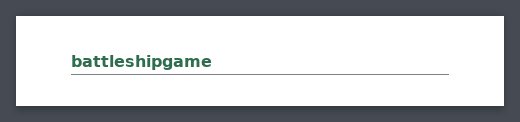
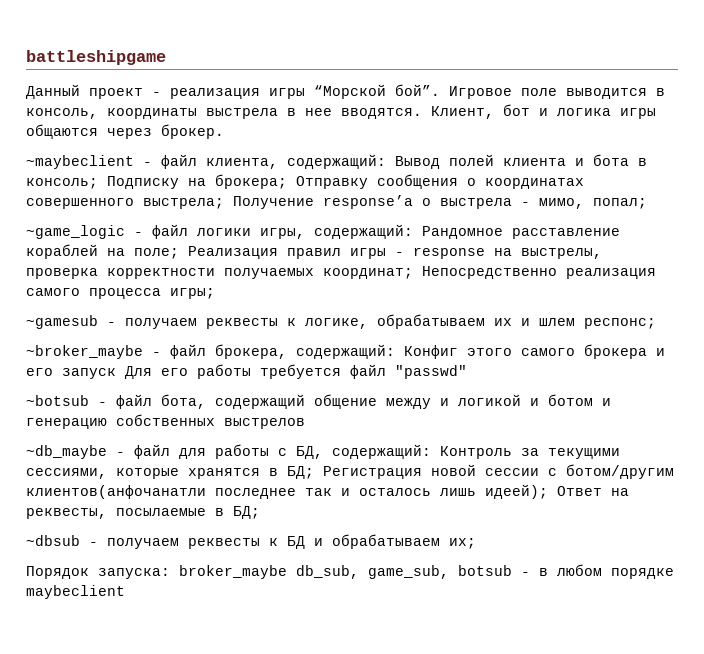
(212, 62) none -> [26,84,665,99] [26,104,656,119] [26,124,224,139] [26,154,647,169] [26,174,584,189] [26,195,647,209] [26,224,620,239] [26,244,602,259] [26,266,656,279] [26,288,215,299] [26,314,656,329] [26,344,665,359] [26,364,467,379] [26,394,611,409] [26,414,305,429] [26,444,620,459] [26,464,674,479] [26,484,629,499] [26,506,260,519] [26,534,476,549] [26,564,674,579] [26,585,125,599] // Данный проект - реализация игры “Морской бой”. Игровое поле выводится в консоль, координаты выстрела в нее вводятся. Клиент, бот и логика игры общаются через брокер. // ~maybeclient - файл клиента, содержащий: Вывод полей клиента и бота в консоль; Подписку на брокера; Отправку сообщения о координатах совершенного выстрела; Получение response’a о выстрела - мимо, попал; // ~game_logic - файл логики игры, содержащий: Рандомное расставление кораблей на поле; Реализация правил игры - response на выстрелы, проверка корректности получаемых координат; Непосредственно реализация самого процесса игры; // ~gamesub - получаем реквесты к логике, обрабатываем их и шлем респонс; // ~broker_maybe - файл брокера, содержащий: Конфиг этого самого брокера и его запуск Для его работы требуется файл "passwd" // ~botsub - файл бота, содержащий общение между и логикой и ботом и генерацию собственных выстрелов // ~db_maybe - файл для работы с БД, содержащий: Контроль за текущими сессиями, которые хранятся в БД; Регистрация новой сессии с ботом/другим клиентов(анфочанатли последнее так и осталось лишь идеей); Ответ на реквесты, посылаемые в БД; // ~dbsub - получаем реквесты к БД и обрабатываем их; // Порядок запуска: broker_maybe db_sub, game_sub, botsub - в любом порядке maybeclient

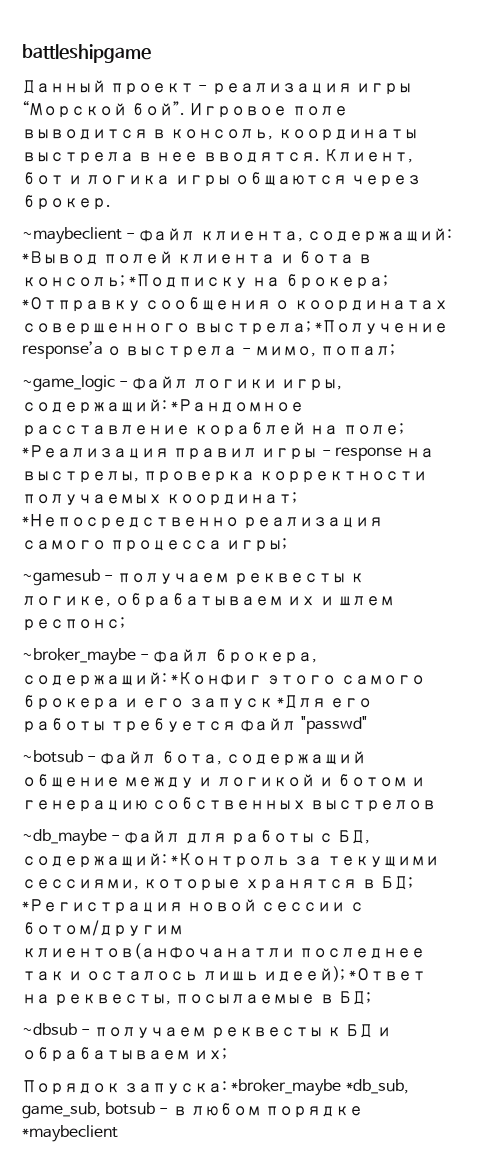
[395,156,440,169] Вывод -> [22,251,99,265] *Вывод
[107,176,179,189] Подписку -> [129,274,249,288] *Подписку
[296,176,368,189] Отправку -> [22,297,141,312] *Отправку
[233,196,314,209] Получение -> [315,320,449,334] *Получение
[422,226,503,239] Рандомное -> [171,399,305,413] *Рандомное
[188,246,278,259] Реализация -> [22,445,169,459] *Реализация
[422,266,557,279] Непосредственно -> [22,513,239,529] *Непосредственно
[404,345,458,359] Конфиг -> [171,672,263,686] *Конфиг
[125,366,152,379] Для -> [276,695,326,709] *Для
[440,446,512,459] Контроль -> [171,853,291,868] *Контроль
[323,466,422,479] Регистрация -> [22,899,183,914] *Регистрация
[557,486,602,496] Ответ -> [348,968,426,981] *Ответ
[179,565,359,579] broker_maybe db_sub, -> [231,1079,409,1096] *broker_maybe *db_sub,
[26,585,125,599] maybeclient -> [22,1125,118,1142] *maybeclient

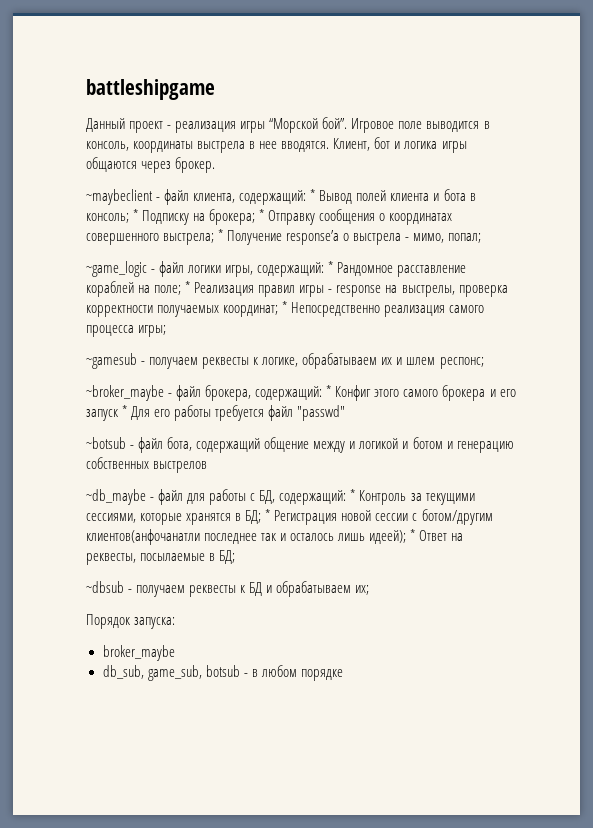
[22,251,99,265] *Вывод -> [310,189,353,204] * Вывод
[129,274,388,289] [22,297,141,312] *Подписку на брокера; *Отправку -> [133,209,316,225] * Подписку на брокера; * Отправку
[315,320,449,334] *Получение -> [218,229,283,245] * Получение
[171,399,305,413] *Рандомное -> [328,261,394,276] * Рандомное
[22,445,169,459] *Реализация -> [185,281,255,296] * Реализация
[22,513,239,529] *Непосредственно -> [282,301,381,317] * Непосредственно
[171,672,263,686] *Конфиг -> [326,385,372,401] * Конфиг
[276,695,326,709] *Для -> [122,405,151,420] * Для
[171,853,291,868] *Контроль -> [350,489,407,505] * Контроль
[22,899,183,914] *Регистрация -> [265,509,338,525] * Регистрация
[348,968,426,981] *Ответ -> [410,529,448,541] * Ответ
[231,1079,409,1096] *broker_maybe *db_sub, -> [102,645,175,661] [102,665,144,679] // broker_maybe // db_sub,
[22,1125,118,1142] *maybeclient -> (343, 675) none

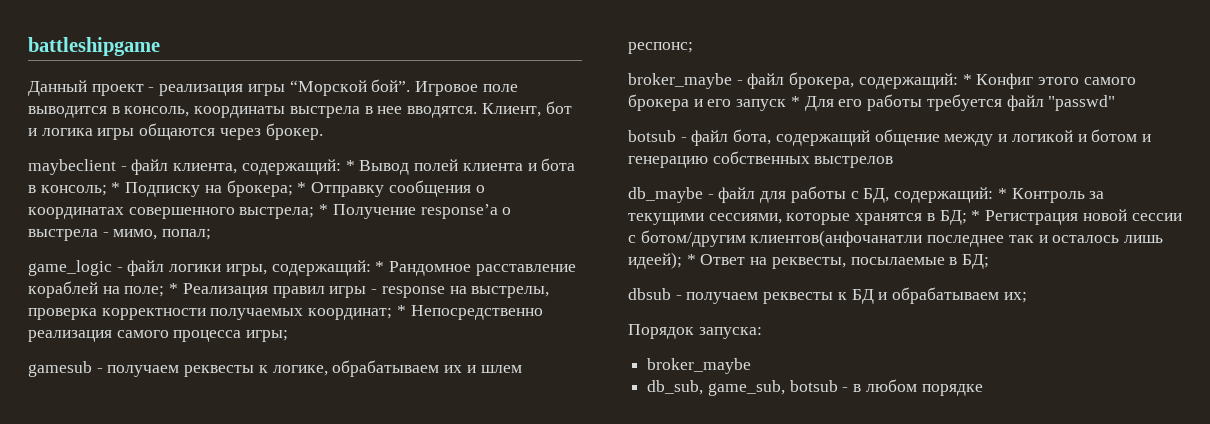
[86,189,153,205] ~maybeclient -> [28,159,116,175] maybeclient
[86,261,147,277] ~game_logic -> [28,260,112,276] game_logic
[86,353,137,369] ~gamesub -> [28,361,92,377] gamesub
[86,385,164,401] ~broker_maybe -> [628,73,732,89] broker_maybe
[86,437,126,449] ~botsub -> [628,130,676,142] botsub
[86,489,146,505] ~db_maybe -> [628,187,703,203] db_maybe
[86,581,124,593] ~dbsub -> [628,288,671,300] dbsub

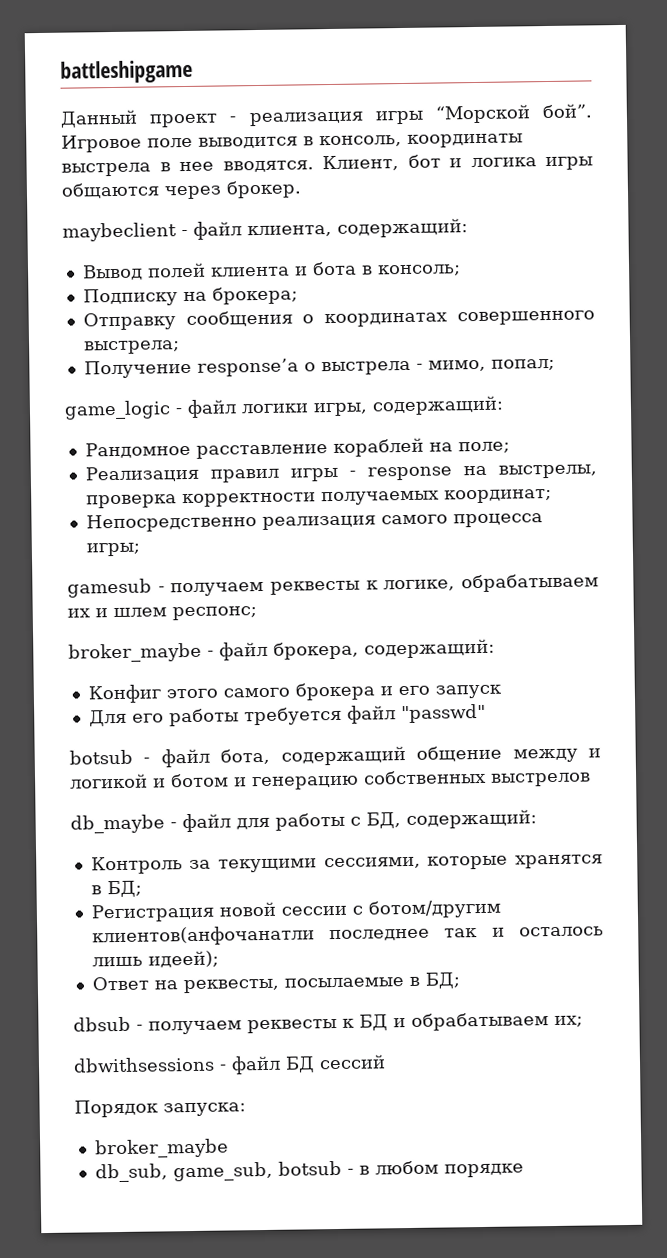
[345,160,355,171] * -> (468, 228) //
[111,182,121,193] * -> (461, 270) //
[297,182,307,193] * -> (298, 295) //
[319,204,329,215] * -> (180, 347) //
[375,261,385,272] * -> (504, 405) //
[169,283,179,294] * -> (510, 447) //
[396,305,406,316] * -> (552, 496) //
[962,74,972,85] * -> (495, 648) //
[790,96,800,107] * -> (502, 691) //
[997,188,1007,199] * -> (537, 819) //
[971,210,981,221] * -> (142, 889) //
[686,254,696,265] * -> (219, 959) //
(1027, 297) none -> [73,1054,386,1075] // dbwithsessions - файл БД сессий

